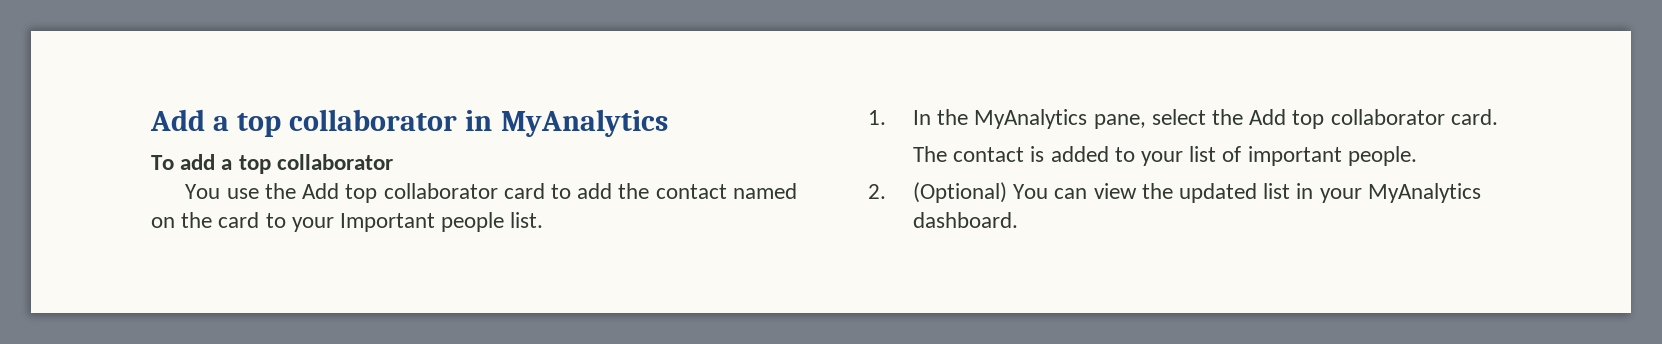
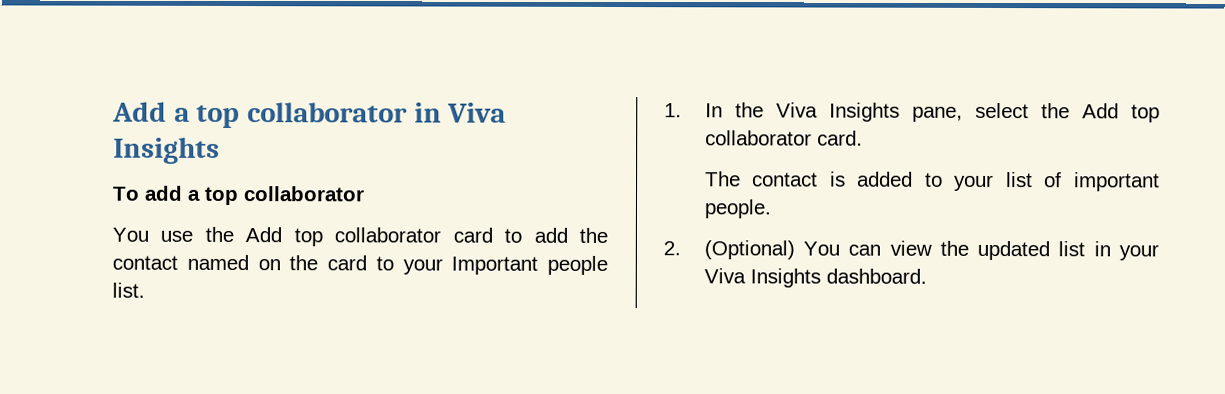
[500,109,668,137] MyAnalytics -> [447,102,507,123] [113,136,220,164] Viva Insights
[974,109,1088,129] MyAnalytics -> [775,102,900,122] Viva Insights
[1367,183,1481,203] MyAnalytics -> [703,268,821,288] Viva Insights

